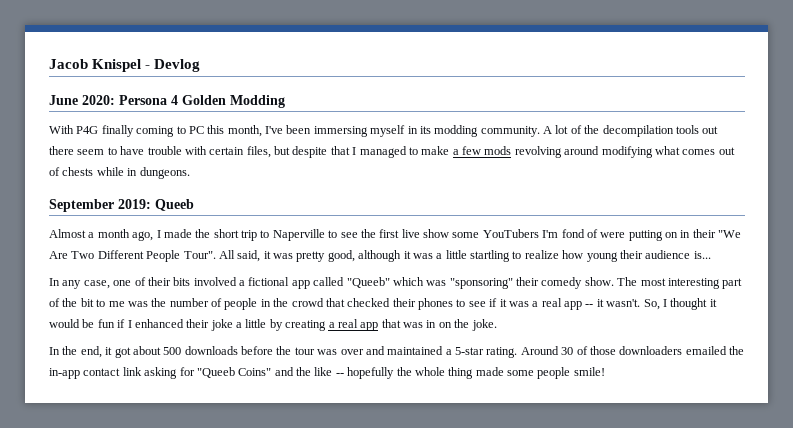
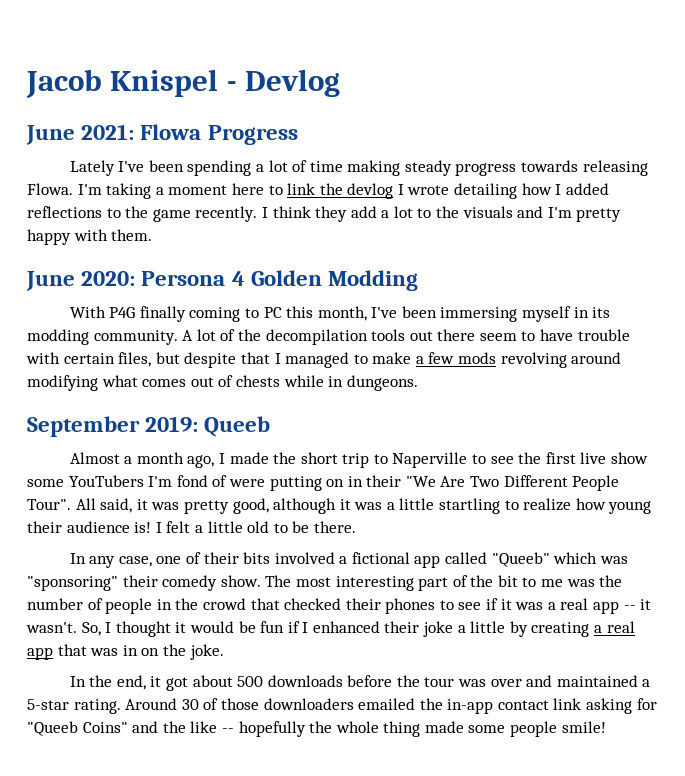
(201, 65) none -> [26,124,298,145] [69,160,648,176] [27,183,609,199] [27,206,622,222] [27,229,153,245] // June 2021: Flowa Progress // Lately I've been spending a lot of time making steady progress towards releasing Flowa. I'm taking a moment here to link the devlog I wrote detailing how I added reflections to the game recently. I think they add a lot to the visuals and I'm pretty happy with them.
[693,251,711,259] is... -> [134,521,356,533] is! I felt a little old to be there.

